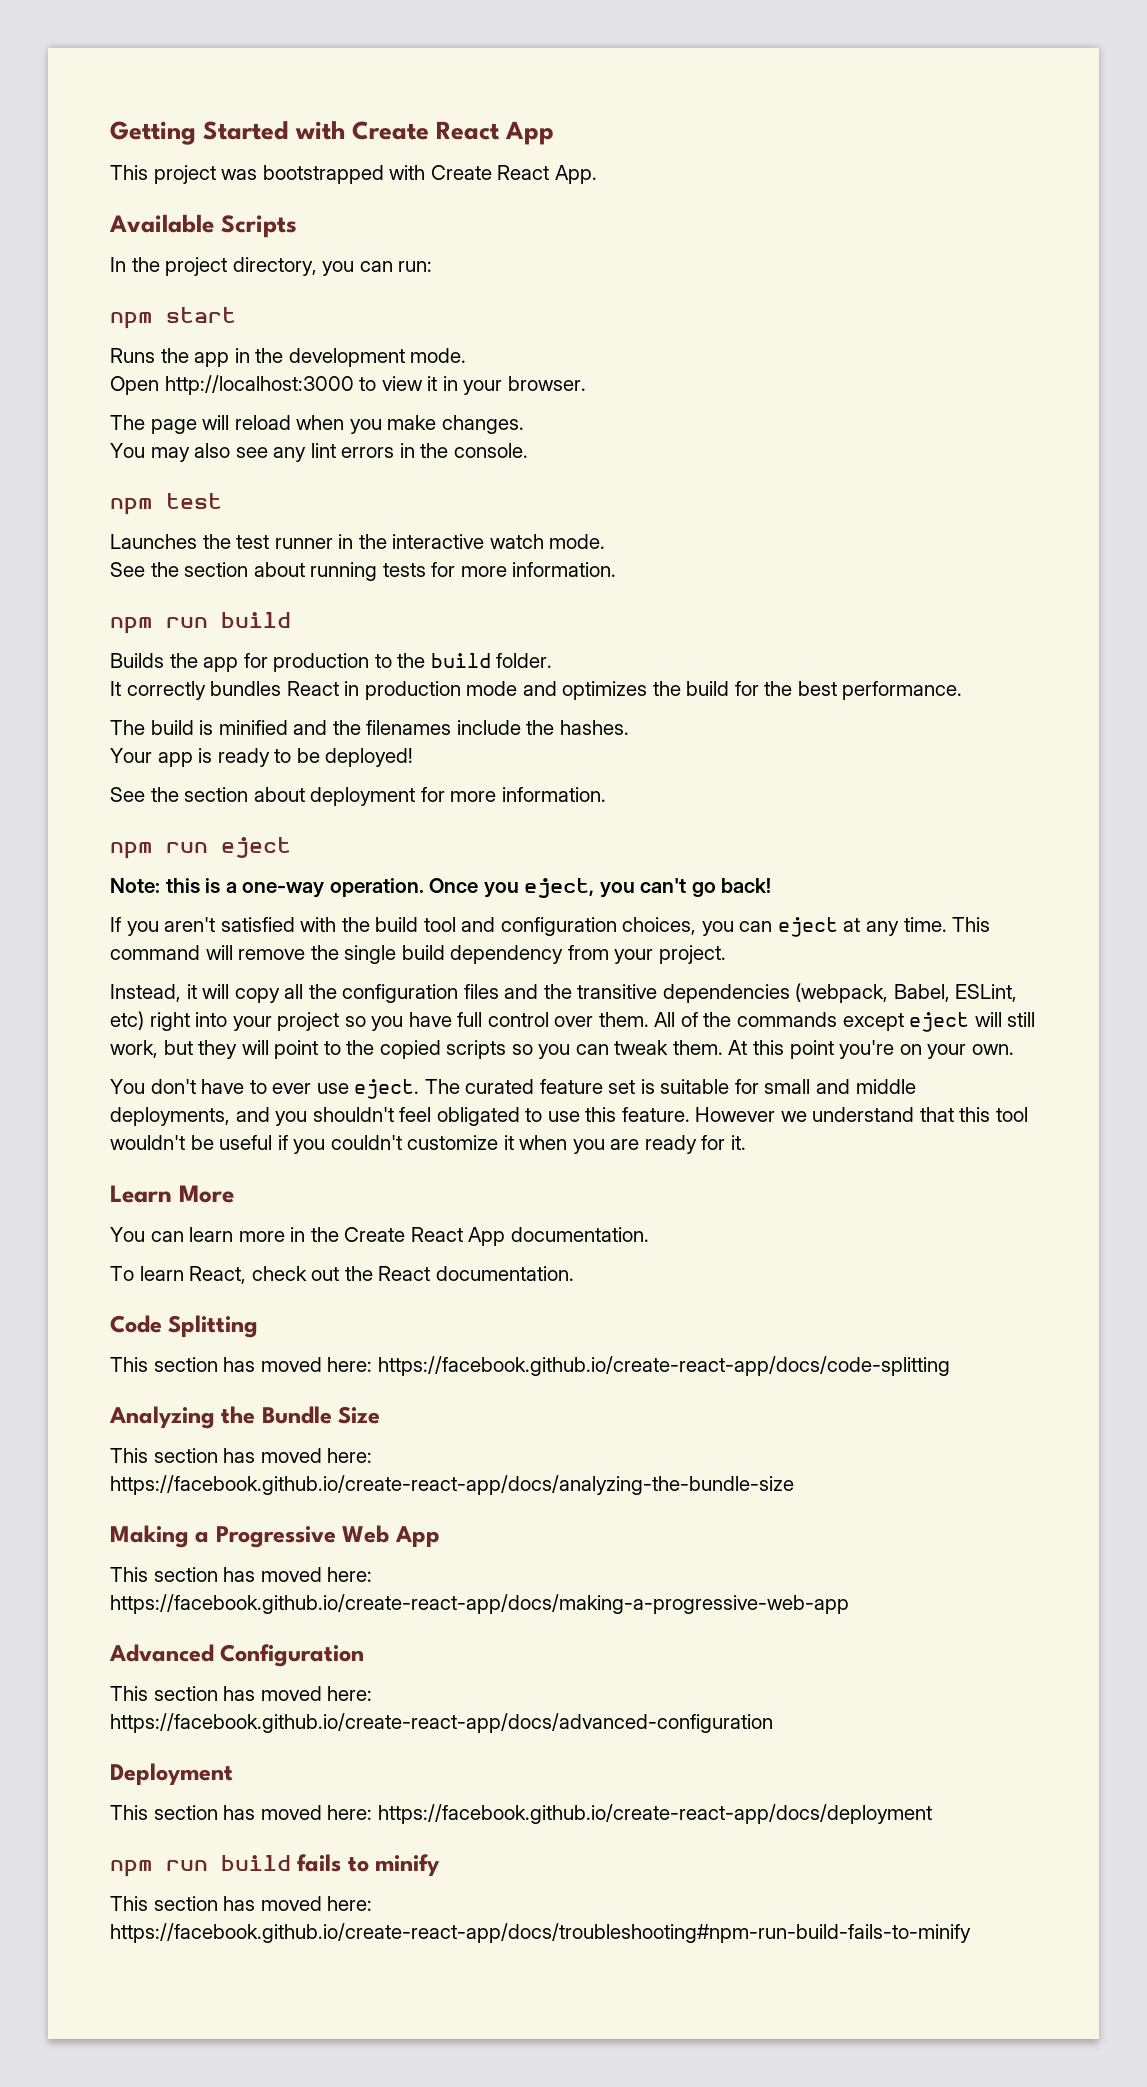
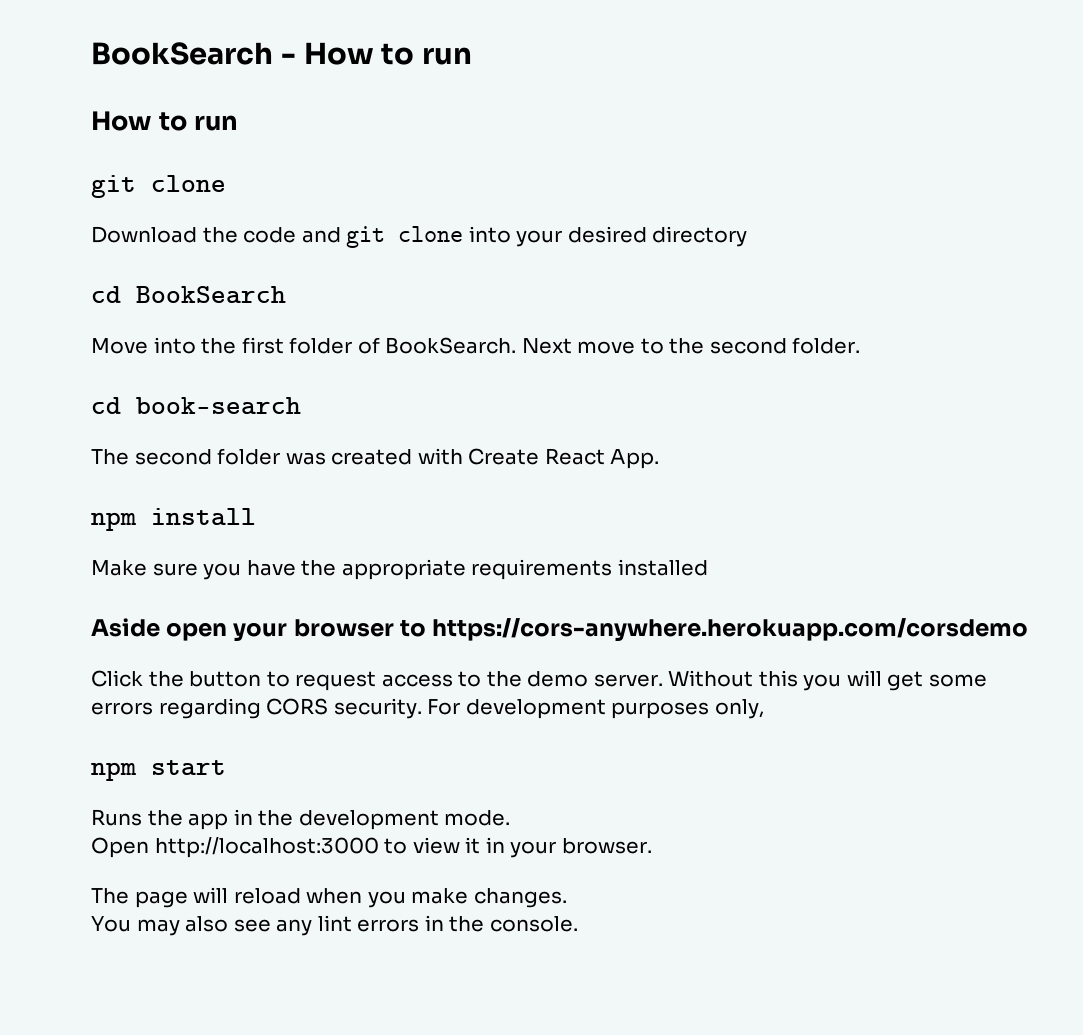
[110,121,555,145] [110,165,597,184] [109,214,297,238] [110,257,433,276] Getting Started with Create React App // This project was bootstrapped with Create React App. // Available Scripts // In the project directory, you can run: -> [91,42,473,65] [91,111,238,131] [91,175,226,198] [91,226,748,248] [91,286,286,304] [91,337,861,354] [91,397,301,415] [91,448,660,469] [91,508,256,531] [91,559,708,580] [91,618,1029,641] [91,670,988,691] [91,698,764,719] BookSearch - How to run // How to run // git clone // Download the code and git clone into your desired directory // cd BookSearch // Move into the first folder of BookSearch. Next move to the second folder. // cd book-search // The second folder was created with Create React App. // npm install // Make sure you have the appropriate requirements installed // Aside open your browser to https://cors-anywhere.herokuapp.com/corsdemo // Click the button to request access to the demo server. Without this you will get some errors regarding CORS security. For development purposes only,
[110,493,222,515] [110,534,606,549] [110,562,617,581] [110,612,291,634] [110,653,553,672] [110,681,963,700] [110,720,629,735] [110,748,414,767] [110,787,606,806] [110,837,291,859] [110,878,772,898] [110,917,991,937] [110,945,726,964] [110,983,1018,1003] [110,1011,1036,1032] [110,1040,1014,1059] [110,1079,916,1099] [110,1107,1029,1126] [110,1135,746,1154] [110,1185,234,1203] [110,1227,649,1246] [110,1266,574,1284] [110,1315,259,1338] [110,1356,950,1376] [109,1406,381,1429] [110,1448,373,1463] [110,1475,794,1495] [110,1525,440,1548] [110,1567,373,1582] [110,1594,849,1614] [109,1644,365,1667] [110,1686,373,1701] [110,1713,773,1733] [110,1763,233,1785] [110,1804,932,1824] [110,1854,441,1877] [110,1896,373,1911] [110,1923,971,1943] // npm test // Launches the test runner in the interactive watch mode. // See the section about running tests for more information. // npm run build // Builds the app for production to the build folder. // It correctly bundles React in production mode and optimizes the build for the best performance. // The build is minified and the filenames include the hashes. // Your app is ready to be deployed! // See the section about deployment for more information. // npm run eject // Note: this is a one-way operation. Once you eject, you can't go back! // If you aren't satisfied with the build tool and configuration choices, you can eject at any time. This command will remove the single build dependency from your project. // Instead, it will copy all the configuration files and the transitive dependencies (webpack, Babel, ESLint, etc) right into your project so you have full control over them. All of the commands except eject will still work, but they will point to the copied scripts so you can tweak them. At this point you're on your own. // You don't have to ever use eject. The curated feature set is suitable for small and middle deployments, and you shouldn't feel obligated to use this feature. However we understand that this tool wouldn't be useful if you couldn't customize it when you are ready for it. // Learn More // You can learn more in the Create React App documentation. // To learn React, check out the React documentation. // Code Splitting // This section has moved here: https://facebook.github.io/create-react-app/docs/code-splitting // Analyzing the Bundle Size // This section has moved here: https://facebook.github.io/create-react-app/docs/analyzing-the-bundle-size // Making a Progressive Web App // This section has moved here: https://facebook.github.io/create-react-app/docs/making-a-progressive-web-app // Advanced Configuration // This section has moved here: https://facebook.github.io/create-react-app/docs/advanced-configuration // Deployment // This section has moved here: https://facebook.github.io/create-react-app/docs/deployment // npm run build fails to minify // This section has moved here: https://facebook.github.io/create-react-app/docs/troubleshooting#npm-run-build-fails-to-minify -> (578, 924) none

